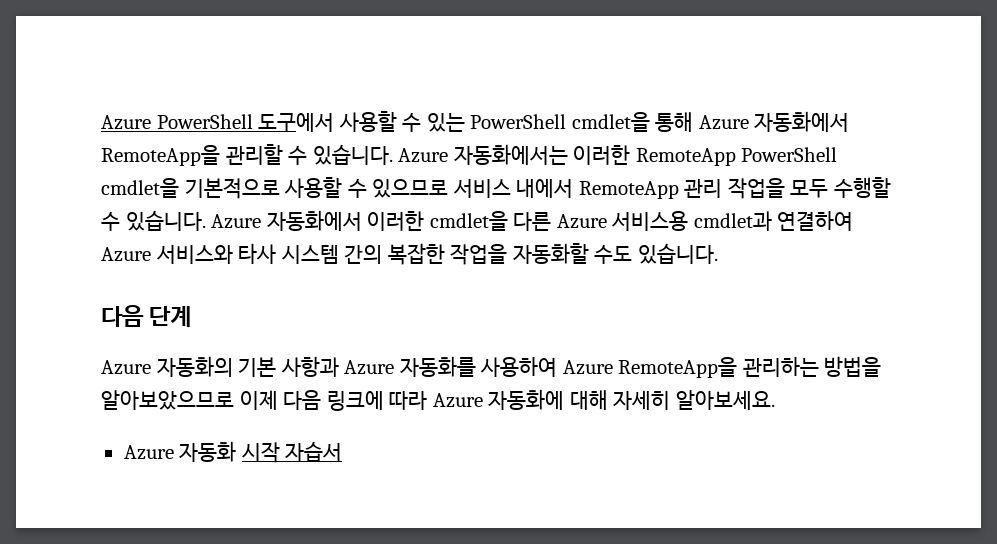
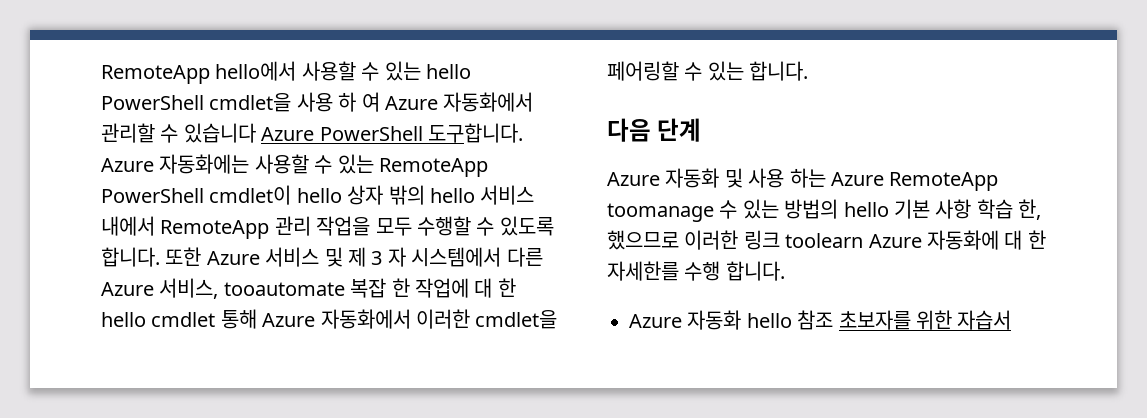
[101,111,850,132] [101,145,220,166] Azure PowerShell 도구에서 사용할 수 있는 PowerShell cmdlet을 통해 Azure 자동화에서 RemoteApp을 -> [101,61,471,84] [101,92,534,112] RemoteApp hello에서 사용할 수 있는 hello PowerShell cmdlet을 사용 하 여 Azure 자동화에서
[312,144,838,166] [101,177,449,199] 있습니다. Azure 자동화에서는 이러한 RemoteApp PowerShell cmdlet을 기본적으로 사용할 수 있으므로 -> [183,123,523,143] [101,154,488,177] [101,185,475,205] 있습니다 Azure PowerShell 도구합니다. Azure 자동화에는 사용할 수 있는 RemoteApp PowerShell cmdlet이 hello 상자 밖의 hello
[125,210,854,231] [101,243,718,265] [101,305,192,327] [101,356,882,378] [101,389,775,411] [123,441,280,463] 있습니다. Azure 자동화에서 이러한 cmdlet을 다른 Azure 서비스용 cmdlet과 연결하여 Azure 서비스와 타사 시스템 간의 복잡한 작업을 자동화할 수도 있습니다. // 다음 단계 // Azure 자동화의 기본 사항과 Azure 자동화를 사용하여 Azure RemoteApp을 관리하는 방법을 알아보았으므로 이제 다음 링크에 따라 Azure 자동화에 대해 자세히 알아보세요. // Azure 자동화 시작 -> [499,216,554,236] [101,247,543,267] [101,278,516,299] [101,309,558,329] [607,61,809,81] [607,118,702,142] [607,168,999,191] [607,199,1042,222] [607,230,1046,250] [607,261,785,281] [629,310,952,330] 있도록 합니다. 또한 Azure 서비스 및 제 3 자 시스템에서 다른 Azure 서비스, tooautomate 복잡 한 작업에 대 한 hello cmdlet 통해 Azure 자동화에서 이러한 cmdlet을 페어링할 수 있는 합니다. // 다음 단계 // Azure 자동화 및 사용 하는 Azure RemoteApp toomanage 수 있는 방법의 hello 기본 사항 학습 한, 했으므로 이러한 링크 toolearn Azure 자동화에 대 한 자세한를 수행 합니다. // Azure 자동화 hello 참조 초보자를 위한

